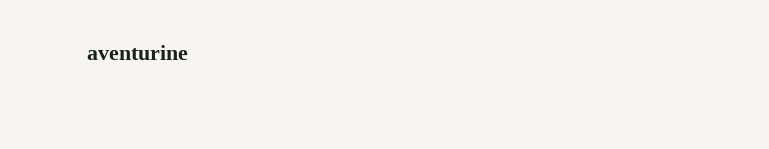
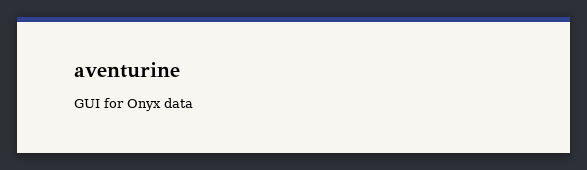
(188, 52) none -> [74,98,193,111] // GUI for Onyx data

